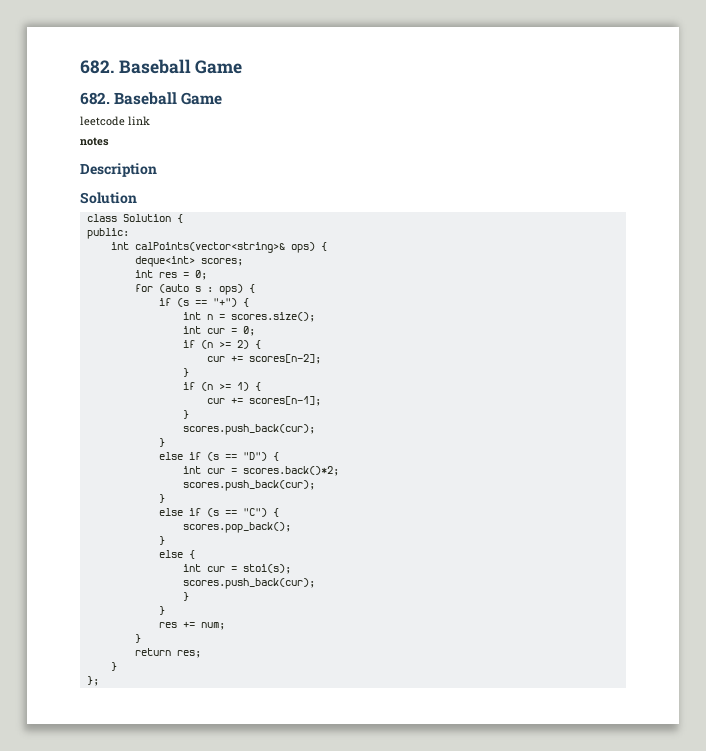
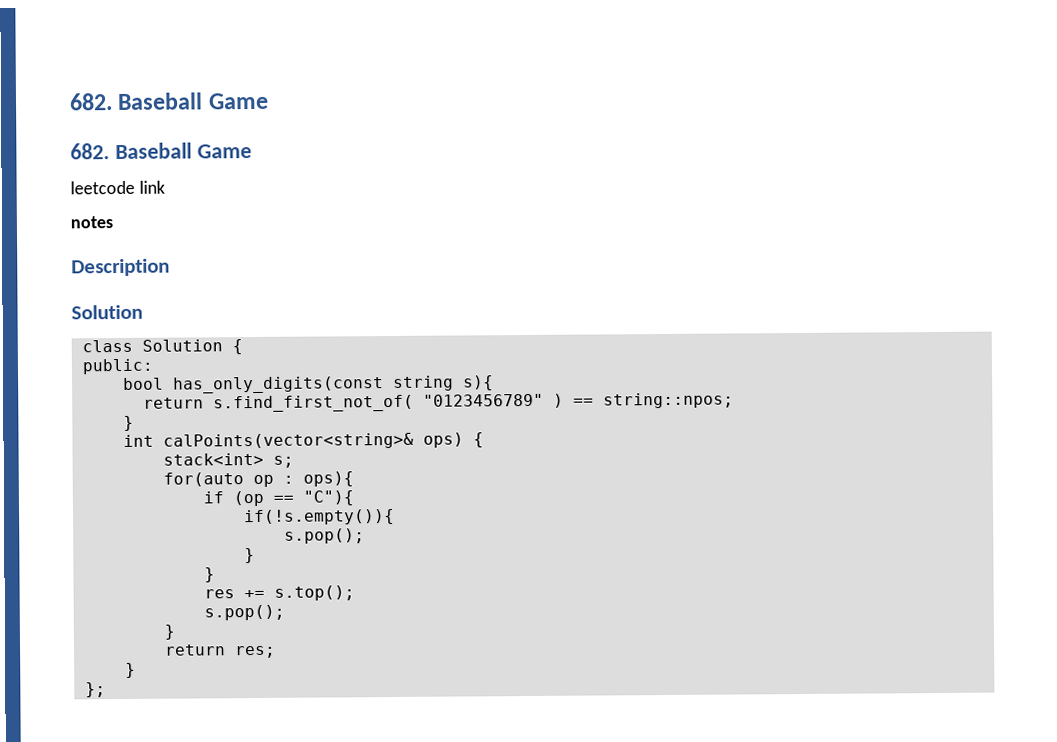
[110,242,327,253] [134,256,243,267] [134,270,207,280] [134,284,255,295] [158,298,249,307] [182,312,315,322] [182,326,255,336] [182,340,261,349] [206,354,321,364] [182,368,189,377] [182,382,261,391] [206,396,321,406] [182,410,189,419] [182,424,315,435] [158,438,165,447] [158,452,279,461] [182,466,339,476] [182,480,315,491] [158,494,165,503] [158,508,279,517] [182,522,291,533] [158,536,165,545] [158,550,195,559] [182,564,291,574] [182,578,315,589] int calPoints(vector<string>& ops) { // deque<int> scores; // int res = 0; // for (auto s : ops) { // if (s == "+") { // int n = scores.size(); // int cur = 0; // if (n >= 2) { // cur += scores[n-2]; // } // if (n >= 1) { // cur += scores[n-1]; // } // scores.push_back(cur); // } // else if (s == "D") { // int cur = scores.back()*2; // scores.push_back(cur); // } // else if (s == "C") { // scores.pop_back(); // } // else { // int cur = stoi(s); // scores.push_back(cur); -> [122,375,494,394] [142,392,734,413] [122,415,134,431] [122,432,484,450] [162,452,294,468] [162,471,354,488] [202,490,354,507] [243,508,395,526] [283,528,365,544] bool has_only_digits(const string s){ // return s.find_first_not_of( "0123456789" ) == string::npos; // } // int calPoints(vector<string>& ops) { // stack<int> s; // for(auto op : ops){ // if (op == "C"){ // if(!s.empty()){ // s.pop();
[200,622,225,630] num; -> [273,585,355,601] [203,604,285,621] s.top(); // s.pop();

